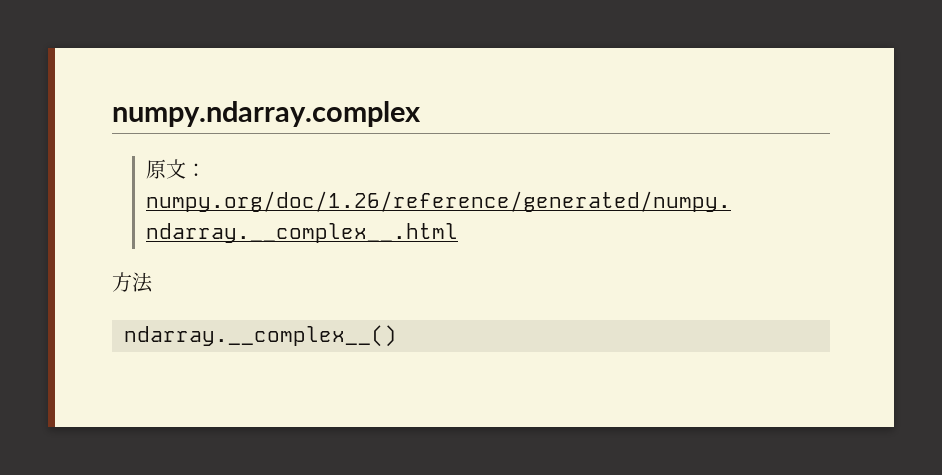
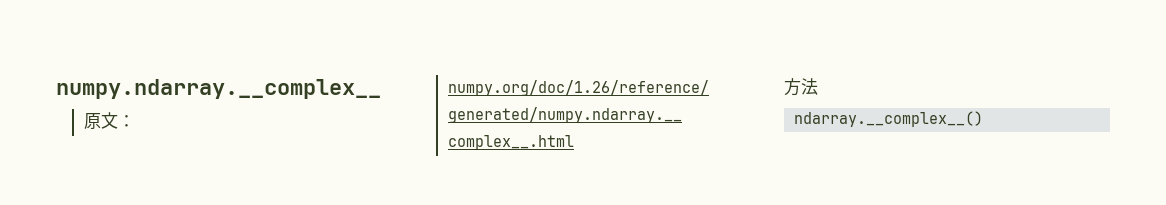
[112,101,421,127] numpy.ndarray.complex -> [56,79,381,99] numpy.ndarray.__complex__

